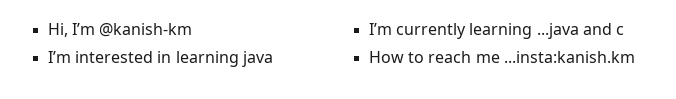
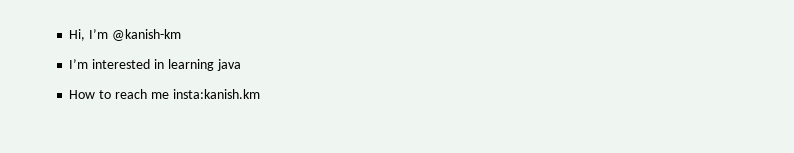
[368,23,625,39] // I’m currently learning ...java and c -> (241, 65) none
[503,51,635,63] ...insta:kanish.km -> [172,89,260,99] insta:kanish.km

